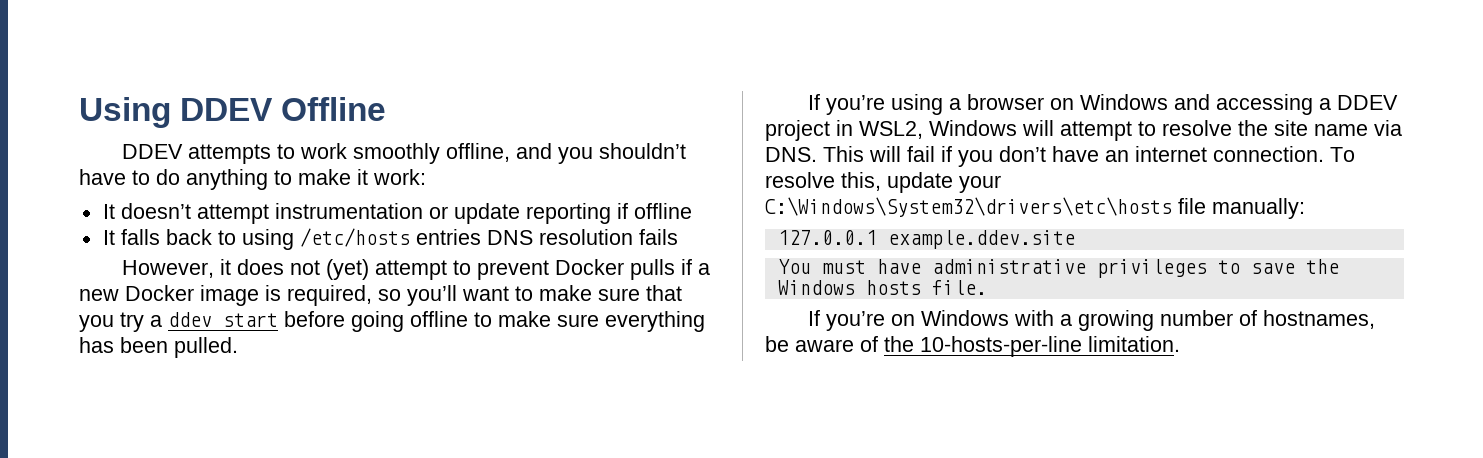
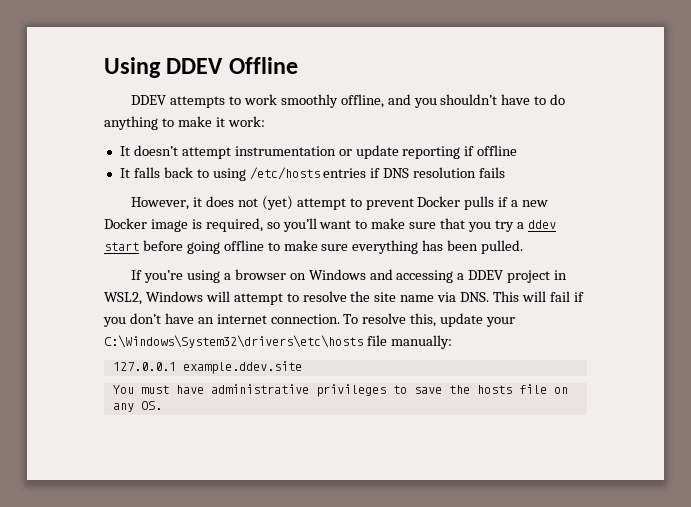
(481, 237) none -> [370,168,381,178] if
[777,280,987,295] [807,310,1375,331] [765,336,1180,357] Windows hosts file. // If you’re on Windows with a growing number of hostnames, be aware of the 10-hosts-per-line limitation. -> [476,384,568,394] [112,401,162,412] hosts file on any OS.

